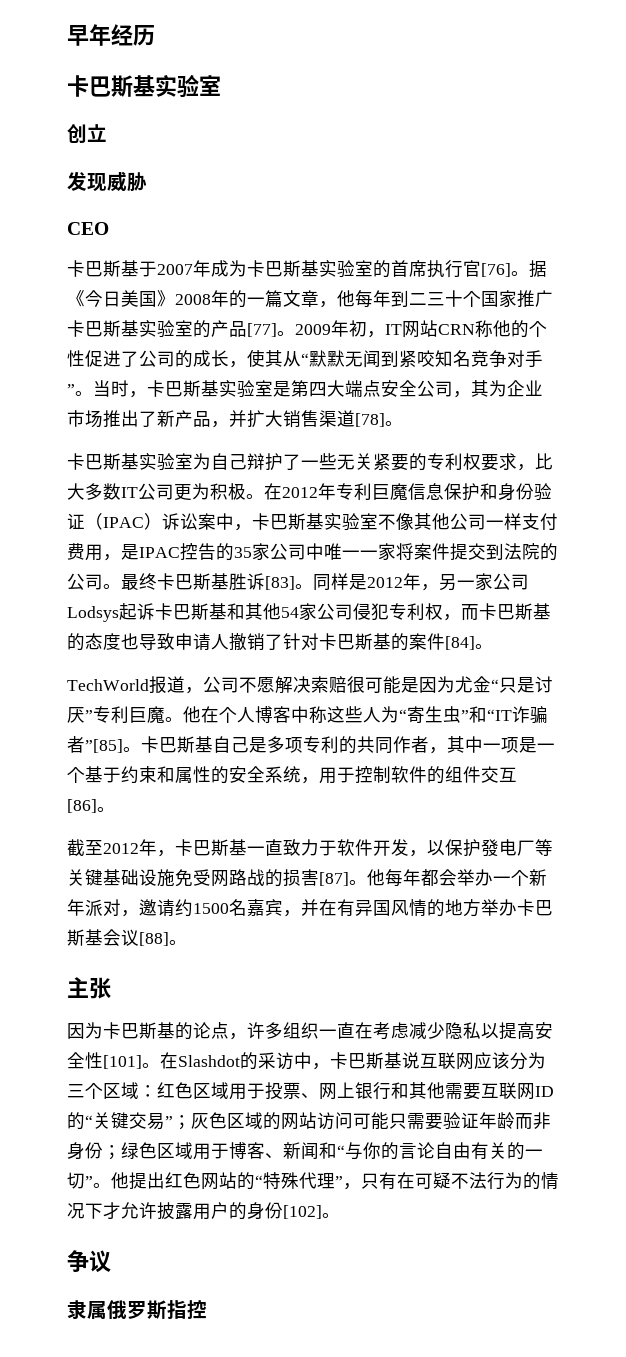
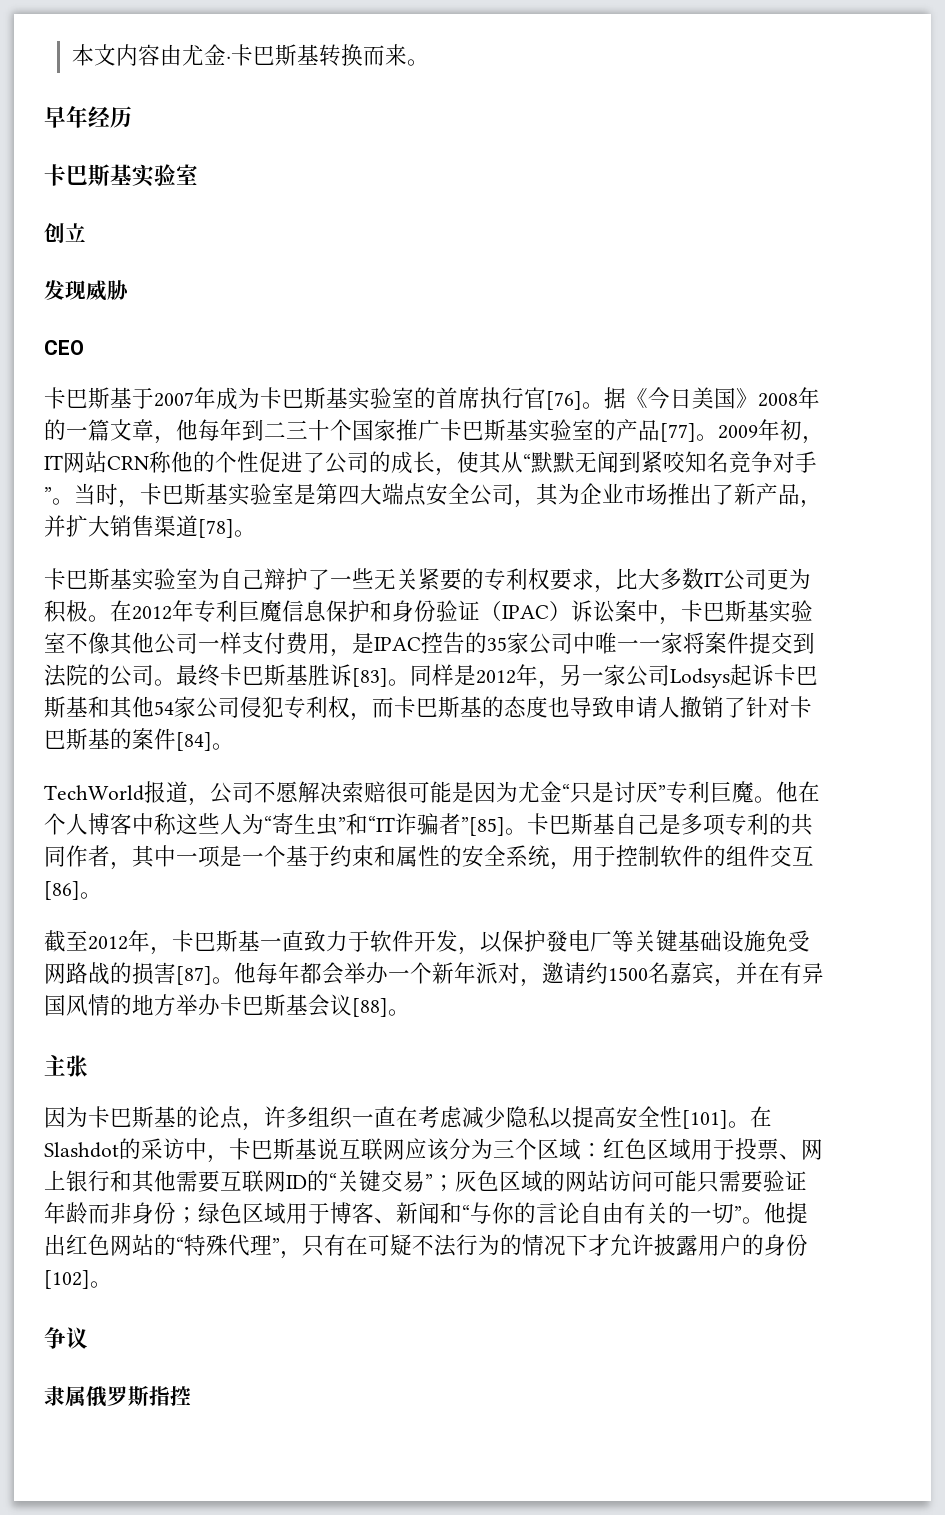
(67, 35) none -> [71,44,429,67] 本文内容由尤金·卡巴斯基转换而来。 //

